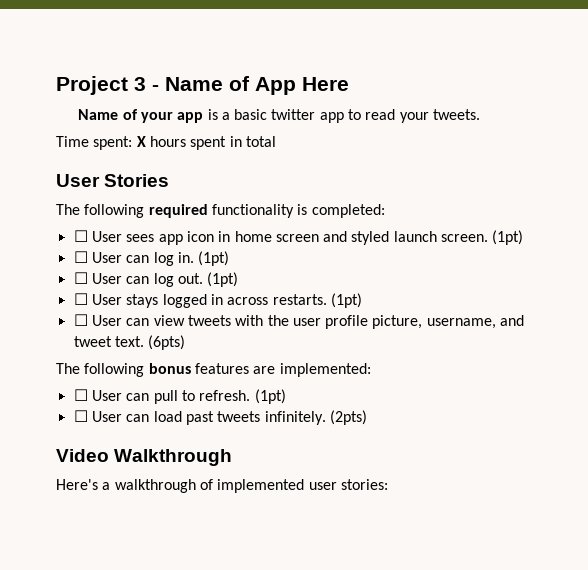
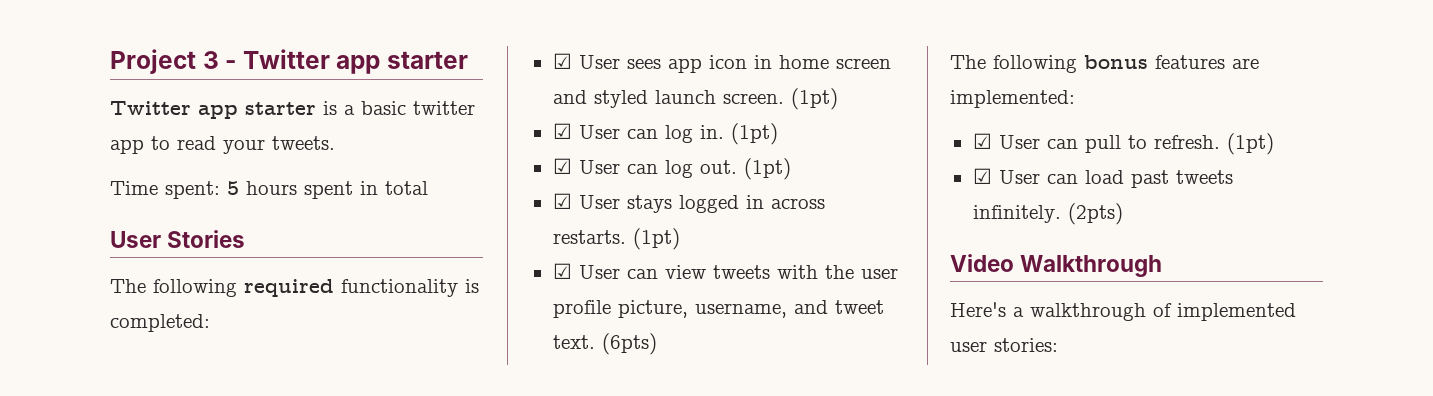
[165,76,349,95] [78,109,204,123] Name of App Here // Name of your app -> [242,49,469,74] [110,101,316,119] Twitter app starter // Twitter app starter
[136,136,146,147] X -> [227,181,239,195] 5
[73,230,88,242] ☐ -> [552,53,572,69] ☑
[73,251,88,263] ☐ -> [552,123,572,139] ☑
[73,272,88,284] ☐ -> [552,158,572,174] ☑
[73,293,88,305] ☐ -> [552,193,572,209] ☑
[73,314,88,326] ☐ -> [552,263,572,279] ☑
[73,389,88,401] ☐ -> [972,133,992,149] ☑
[73,410,88,422] ☐ -> [972,168,992,184] ☑

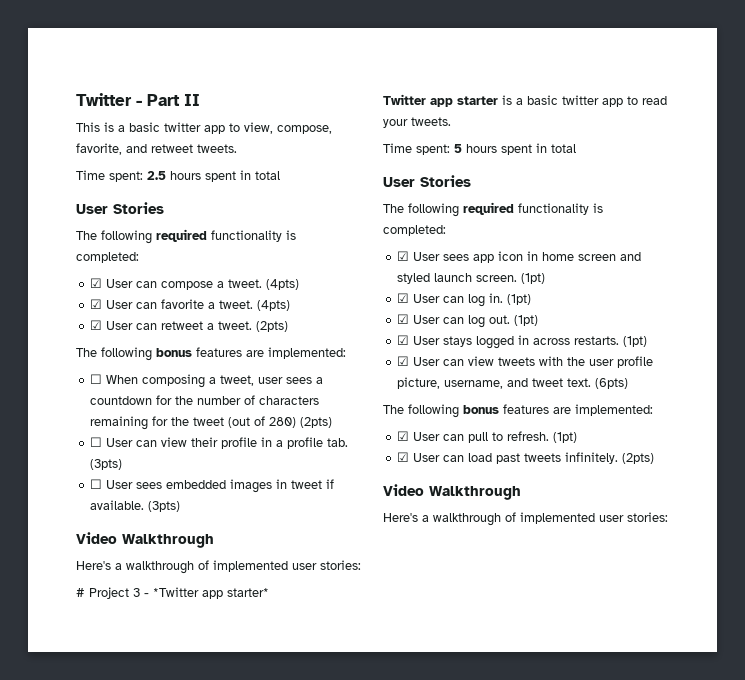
[110,49,469,74] Project 3 - Twitter app starter -> [76,93,200,106] [76,122,332,134] [76,143,237,155] [76,170,280,182] [76,202,164,214] [76,229,296,244] [76,252,139,263] [90,278,300,290] [90,299,291,311] [90,320,289,332] [76,347,346,361] [90,374,324,388] [90,395,320,405] [90,416,333,430] [90,437,349,449] [90,459,123,470] [90,479,335,493] [90,500,181,512] [76,532,214,548] [76,560,361,574] [76,587,269,599] Twitter - Part II // This is a basic twitter app to view, compose, favorite, and retweet tweets. // Time spent: 2.5 hours spent in total // User Stories // The following required functionality is completed: // ☑ User can compose a tweet. (4pts) // ☑ User can favorite a tweet. (4pts) // ☑ User can retweet a tweet. (2pts) // The following bonus features are implemented: // ☐ When composing a tweet, user sees a countdown for the number of characters remaining for the tweet (out of 280) (2pts) // ☐ User can view their profile in a profile tab. (3pts) // ☐ User sees embedded images in tweet if available. (3pts) // Video Walkthrough // Here's a walkthrough of implemented user stories: // # Project 3 - *Twitter app starter*

